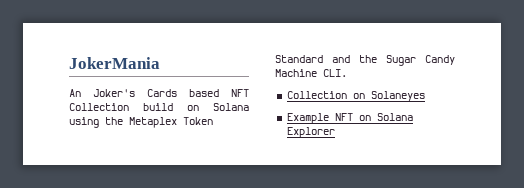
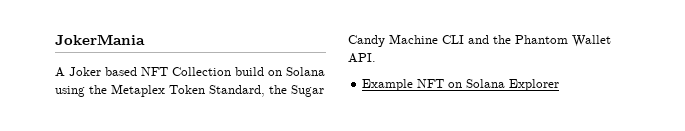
[69,89,177,97] An Joker's Cards -> [55,67,101,77] A Joker
[275,55,350,63] Standard and -> [209,85,265,97] Standard,
[323,69,347,77] [286,91,425,101] CLI. // Collection on Solaneyes -> [442,35,611,47] [348,53,376,63] CLI and the Phantom Wallet API.

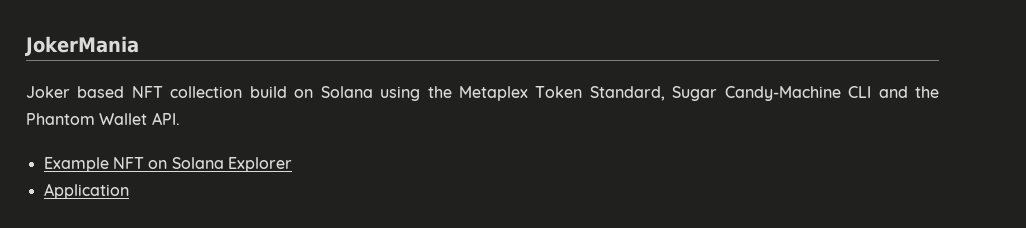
[55,67,65,77] A -> (139, 46) none
[172,67,231,76] Collection -> [170,86,243,98] collection
[269,85,324,97] [348,34,438,47] the Sugar Candy Machine -> [672,86,841,101] Sugar Candy-Machine
(560, 85) none -> [43,183,129,199] // Application

